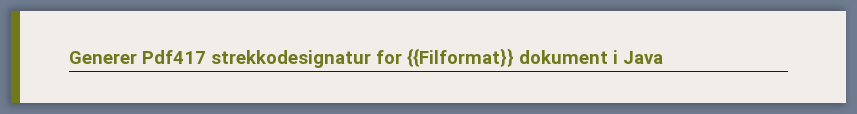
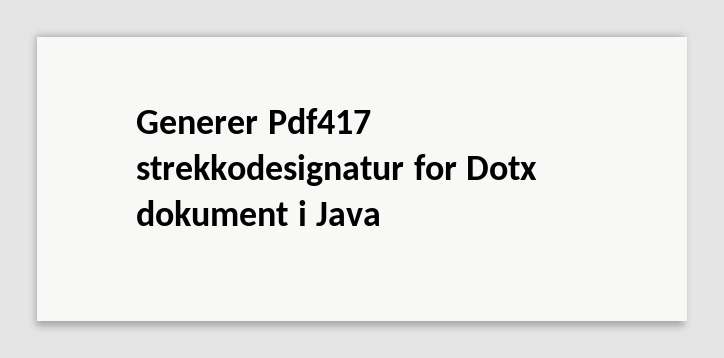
[407,48,514,67] {{Filformat}} -> [466,156,538,180] Dotx

